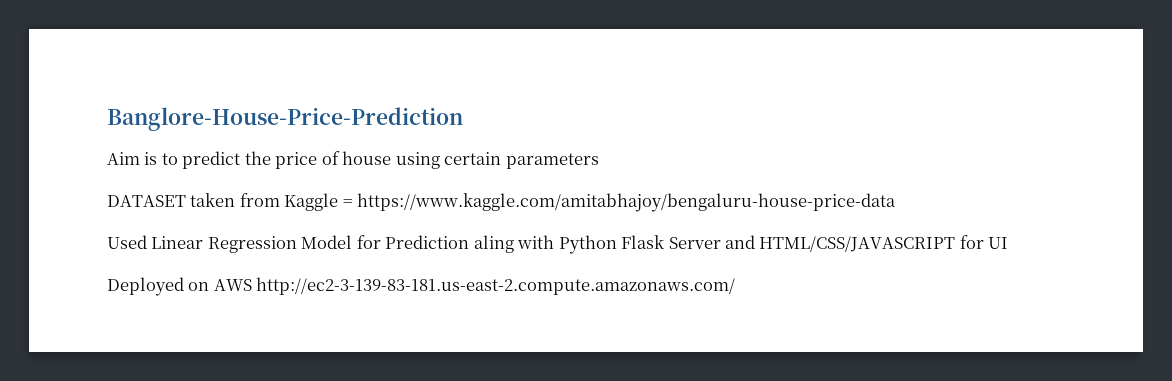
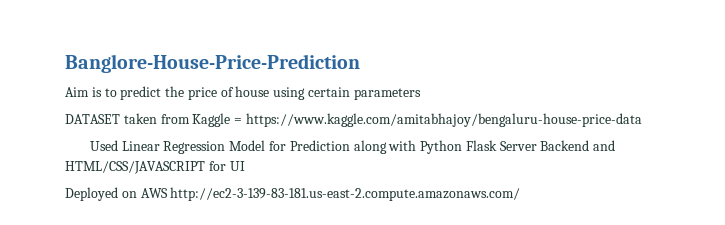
[473,235,514,253] aling -> [353,140,387,154] along
(721, 243) none -> [540,140,590,151] Backend

